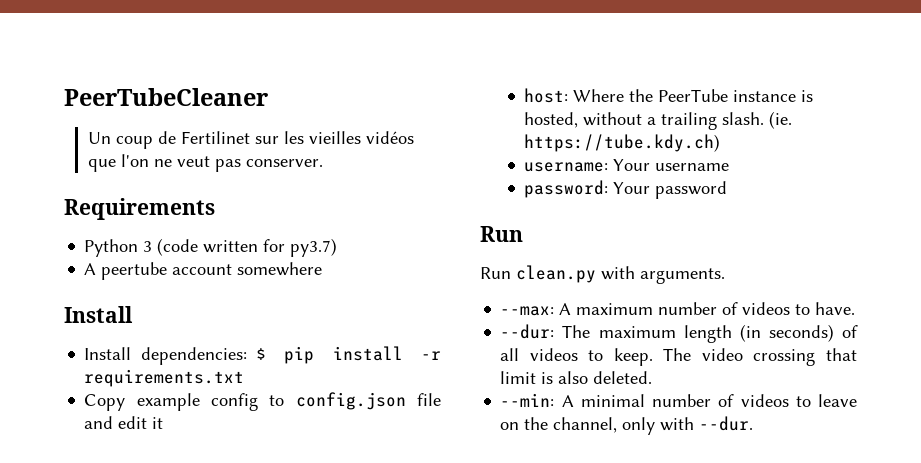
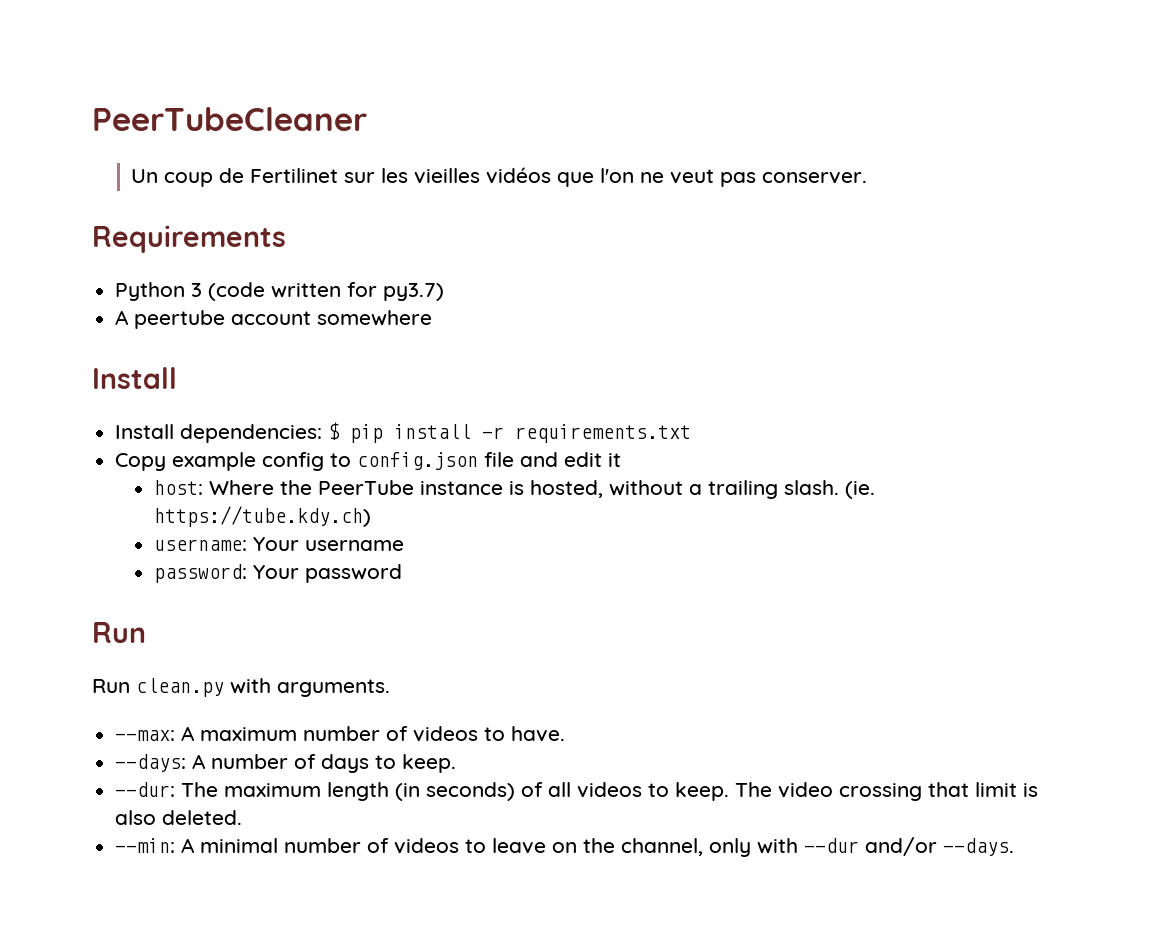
(856, 308) none -> [115,754,457,773] // --days: A number of days to keep.
[699,416,754,431] --dur. -> [804,837,1015,856] --dur and/or --days.

